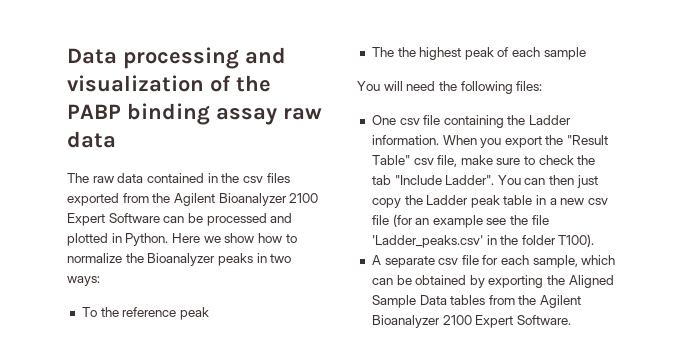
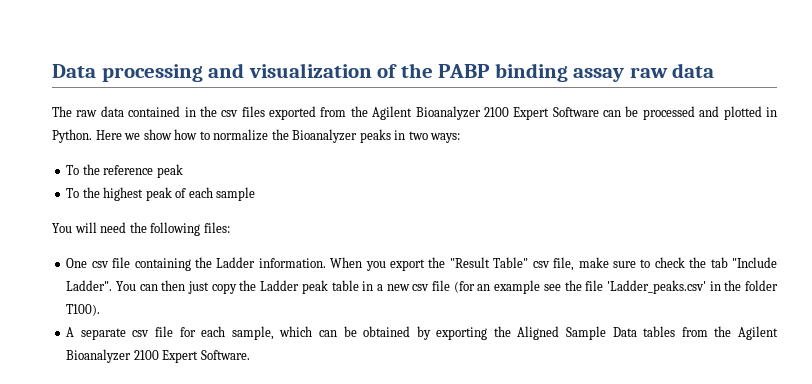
[371,47,394,57] The -> [66,188,80,198] To

